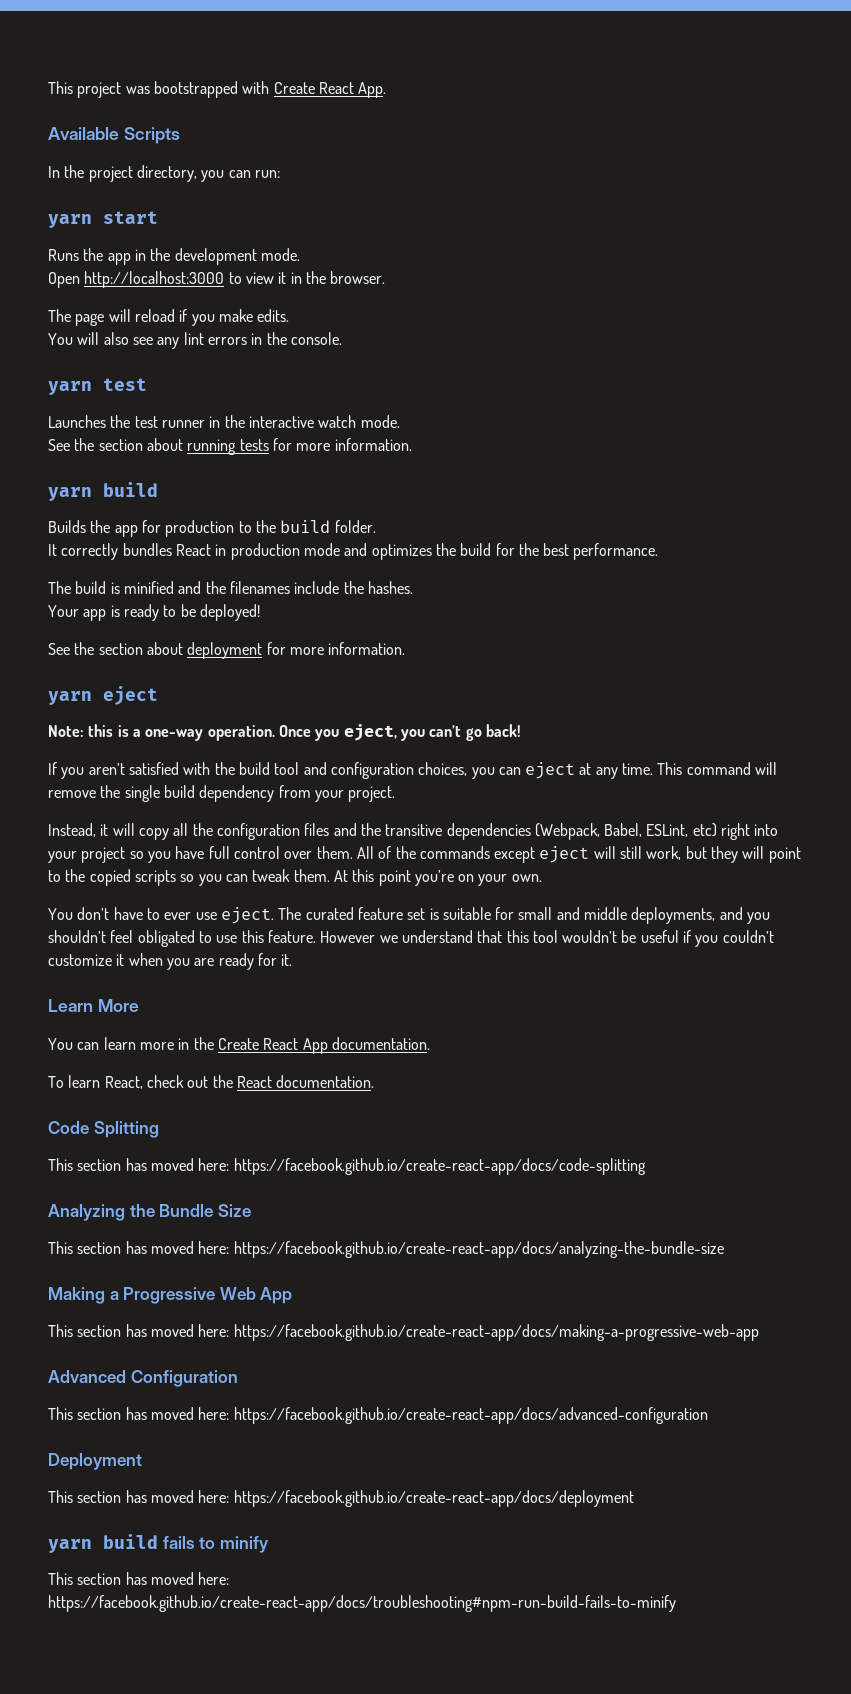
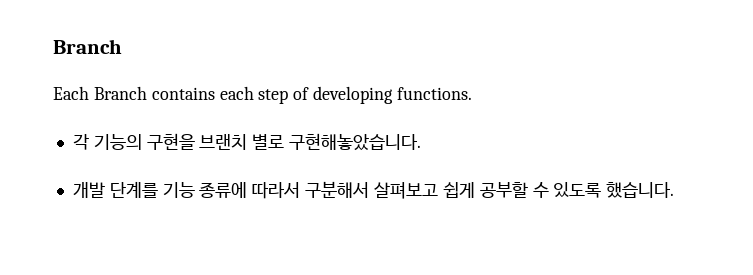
[48,81,387,98] [48,127,180,144] [48,165,280,182] [48,211,158,228] [48,248,300,265] [48,271,386,288] [48,309,290,326] [48,332,342,349] [48,378,147,395] [48,415,400,428] [48,438,412,455] [48,482,158,501] [48,520,376,537] [48,543,659,560] [48,581,413,594] [48,604,260,621] [48,642,406,659] [48,686,158,705] [48,724,521,741] [48,762,778,779] [48,785,396,802] [48,823,779,840] [48,846,801,863] [48,869,542,886] [48,907,771,924] [48,930,774,947] [48,953,293,970] [48,999,139,1012] [48,1037,430,1054] [48,1075,375,1089] [48,1121,159,1138] [48,1158,646,1175] [48,1204,251,1221] [48,1241,724,1258] [48,1287,293,1304] [48,1324,759,1341] [48,1370,238,1387] [48,1407,708,1424] [48,1453,142,1470] [48,1490,634,1507] [48,1534,269,1553] [48,1572,230,1585] [48,1595,676,1612] This project was bootstrapped with Create React App. // Available Scripts // In the project directory, you can run: // yarn start // Runs the app in the development mode. // Open http://localhost:3000 to view it in the browser. // The page will reload if you make edits. // You will also see any lint errors in the console. // yarn test // Launches the test runner in the interactive watch mode. // See the section about running tests for more information. // yarn build // Builds the app for production to the build folder. // It correctly bundles React in production mode and optimizes the build for the best performance. // The build is minified and the filenames include the hashes. // Your app is ready to be deployed! // See the section about deployment for more information. // yarn eject // Note: this is a one-way operation. Once you eject, you can’t go back! // If you aren’t satisfied with the build tool and configuration choices, you can eject at any time. This command will remove the single build dependency from your project. // Instead, it will copy all the configuration files and the transitive dependencies (Webpack, Babel, ESLint, etc) right into your project so you have full control over them. All of the commands except eject will still work, but they will point to the copied scripts so you can tweak them. At this point you’re on your own. // You don’t have to ever use eject. The curated feature set is suitable for small and middle deployments, and you shouldn’t feel obligated to use this feature. However we understand that this tool wouldn’t be useful if you couldn’t customize it when you are ready for it. // Learn More // You can learn more in the Create React App documentation. // To learn React, check out the React documentation. // Code Splitting // This section has moved here: https://facebook.github.io/create-react-app/docs/code-splitting // Analyzing the Bundle Size // This section has moved here: https://facebook.github.io/create-react-app/docs/analyzing-the-bundle-size // Making a Progressive Web App // This section has moved here: https://facebook.github.io/create-react-app/docs/making-a-progressive-web-app // Advanced Configuration // This section has moved here: https://facebook.github.io/create-react-app/docs/advanced-configuration // Deployment // This section has moved here: https://facebook.github.io/create-react-app/docs/deployment // yarn build fails to minify // This section has moved here: https://facebook.github.io/create-react-app/docs/troubleshooting#npm-run-build-fails-to-minify -> [53,39,122,54] [53,86,473,104] [72,133,422,151] [72,181,675,199] Branch // Each Branch contains each step of developing functions. // 각 기능의 구현을 브랜치 별로 구현해놓았습니다. // 개발 단계를 기능 종류에 따라서 구분해서 살펴보고 쉽게 공부할 수 있도록 했습니다.

